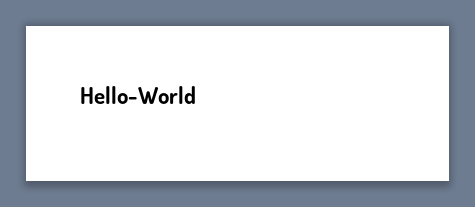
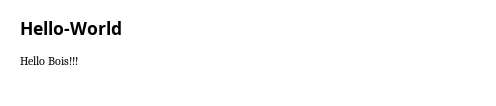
(196, 95) none -> [20,56,79,65] // Hello Bois!!!

